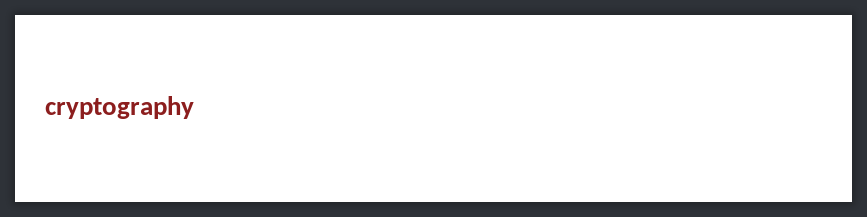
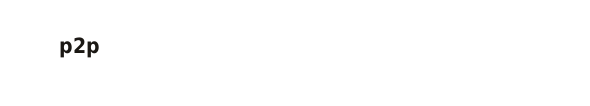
[45,96,194,119] cryptography -> [59,37,100,58] p2p

